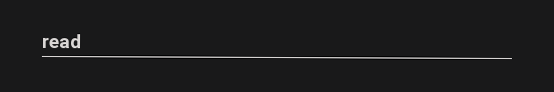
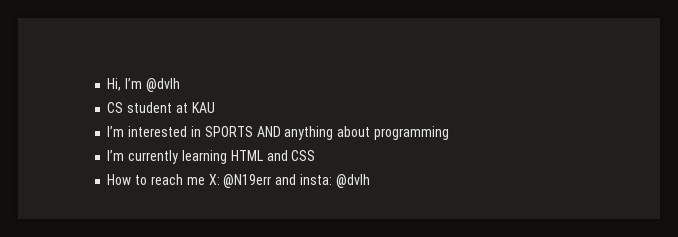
[41,33,82,49] read -> [107,78,180,92] [107,102,215,113] [107,126,449,140] [107,150,316,164] [107,174,370,188] Hi, I’m @dvlh // CS student at KAU // I’m interested in SPORTS AND anything about programming // I’m currently learning HTML and CSS // How to reach me X: @N19err and insta: @dvlh

